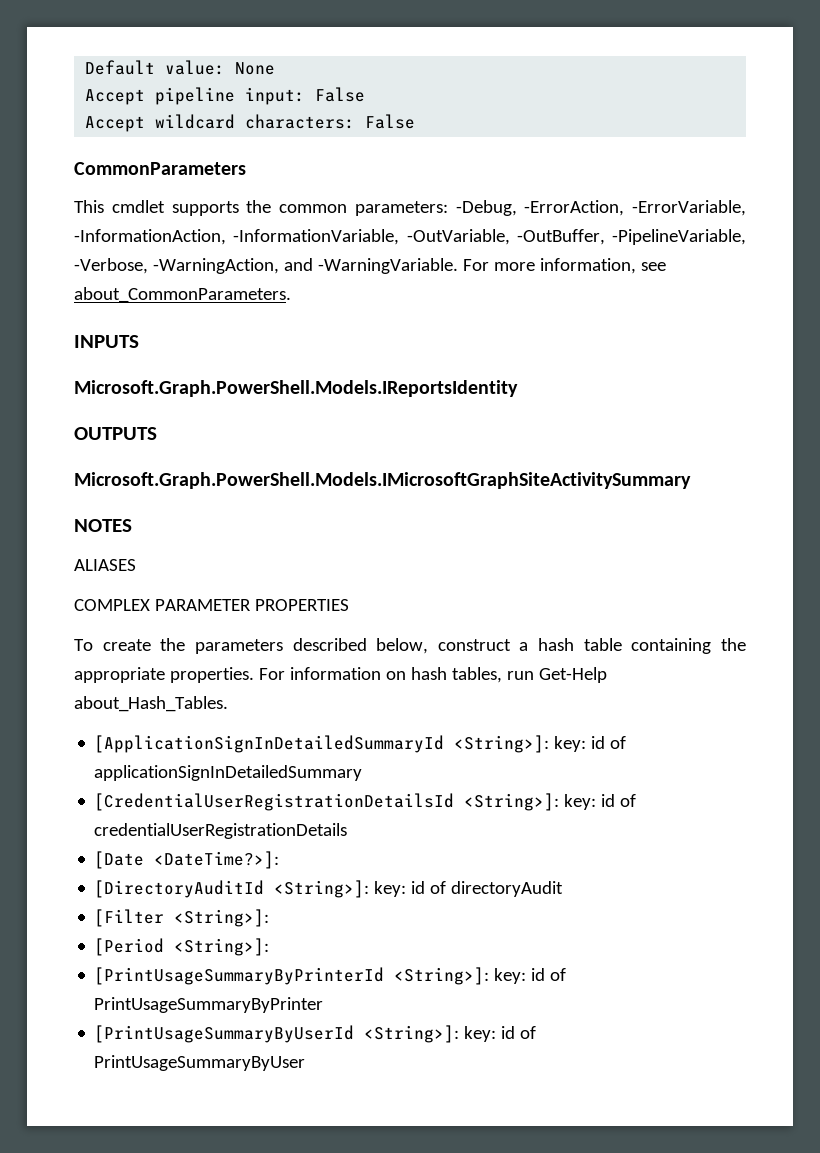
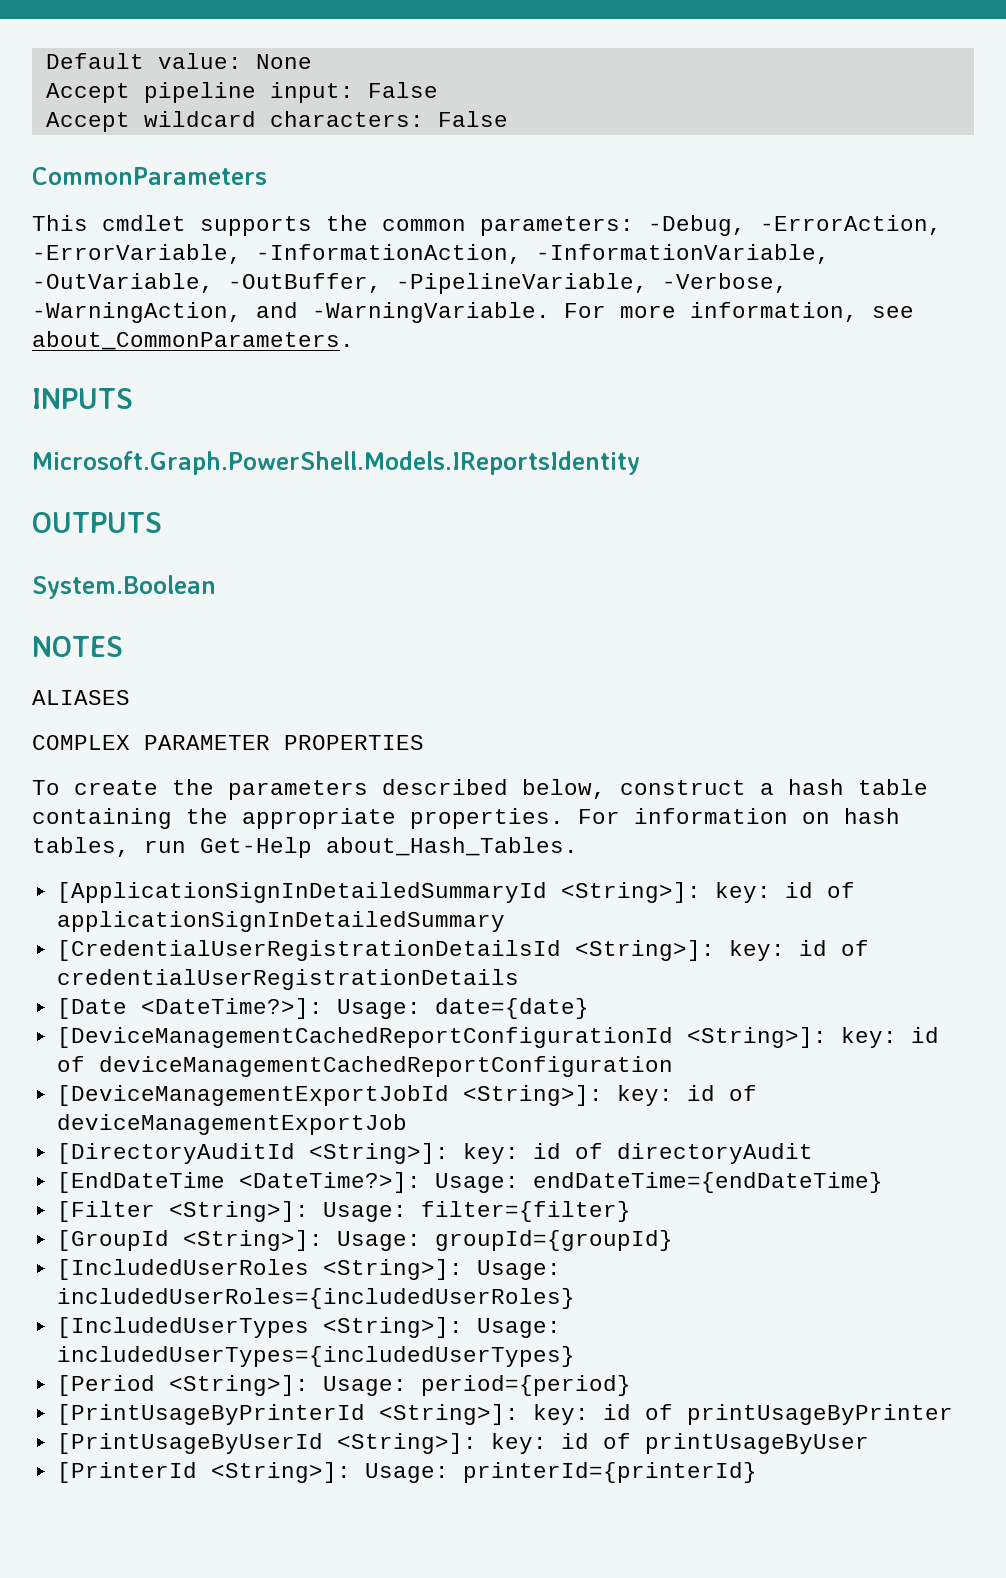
[74,472,691,489] Microsoft.Graph.PowerShell.Models.IMicrosoftGraphSiteActivitySummary -> [32,575,216,599] System.Boolean
(280, 860) none -> [336,998,589,1019] [56,1027,939,1048] [56,1056,673,1077] [56,1085,757,1106] [56,1114,407,1135] Usage: date={date} // [DeviceManagementCachedReportConfigurationId <String>]: key: id of deviceManagementCachedReportConfiguration // [DeviceManagementExportJobId <String>]: key: id of deviceManagementExportJob
[94,909,270,927] [Filter <String>]: -> [56,1172,883,1193] [56,1201,631,1222] [56,1230,673,1251] [56,1259,561,1280] [56,1288,575,1309] [56,1317,561,1338] [56,1346,575,1367] [EndDateTime <DateTime?>]: Usage: endDateTime={endDateTime} // [Filter <String>]: Usage: filter={filter} // [GroupId <String>]: Usage: groupId={groupId} // [IncludedUserRoles <String>]: Usage: includedUserRoles={includedUserRoles} // [IncludedUserTypes <String>]: Usage: includedUserTypes={includedUserTypes}
[94,967,567,985] [94,997,324,1013] [94,1025,537,1043] [94,1055,306,1071] // [PrintUsageSummaryByPrinterId <String>]: key: id of PrintUsageSummaryByPrinter // [PrintUsageSummaryByUserId <String>]: key: id of PrintUsageSummaryByUser -> [322,1375,631,1396] [56,1404,953,1425] [56,1433,869,1454] [56,1462,757,1483] Usage: period={period} // [PrintUsageByPrinterId <String>]: key: id of printUsageByPrinter // [PrintUsageByUserId <String>]: key: id of printUsageByUser // [PrinterId <String>]: Usage: printerId={printerId}

